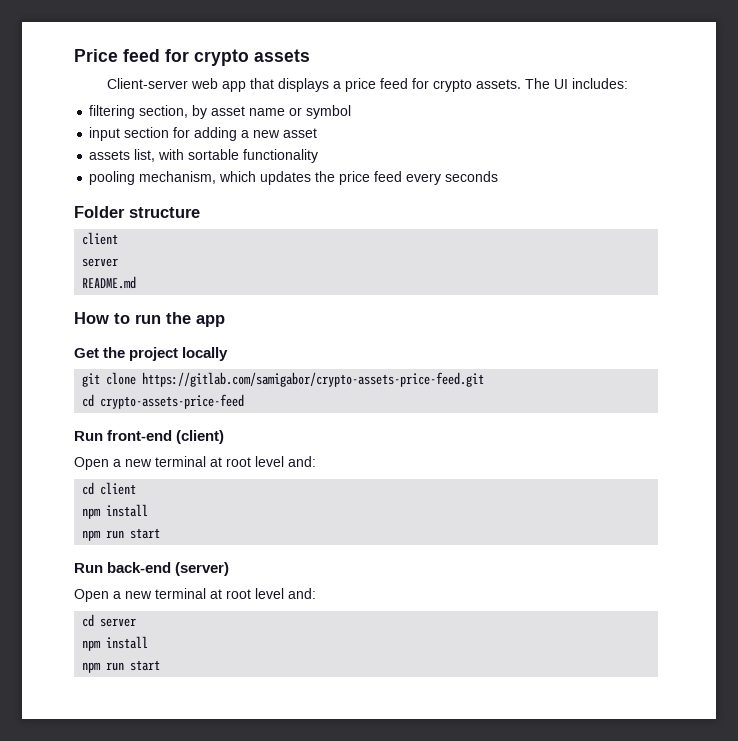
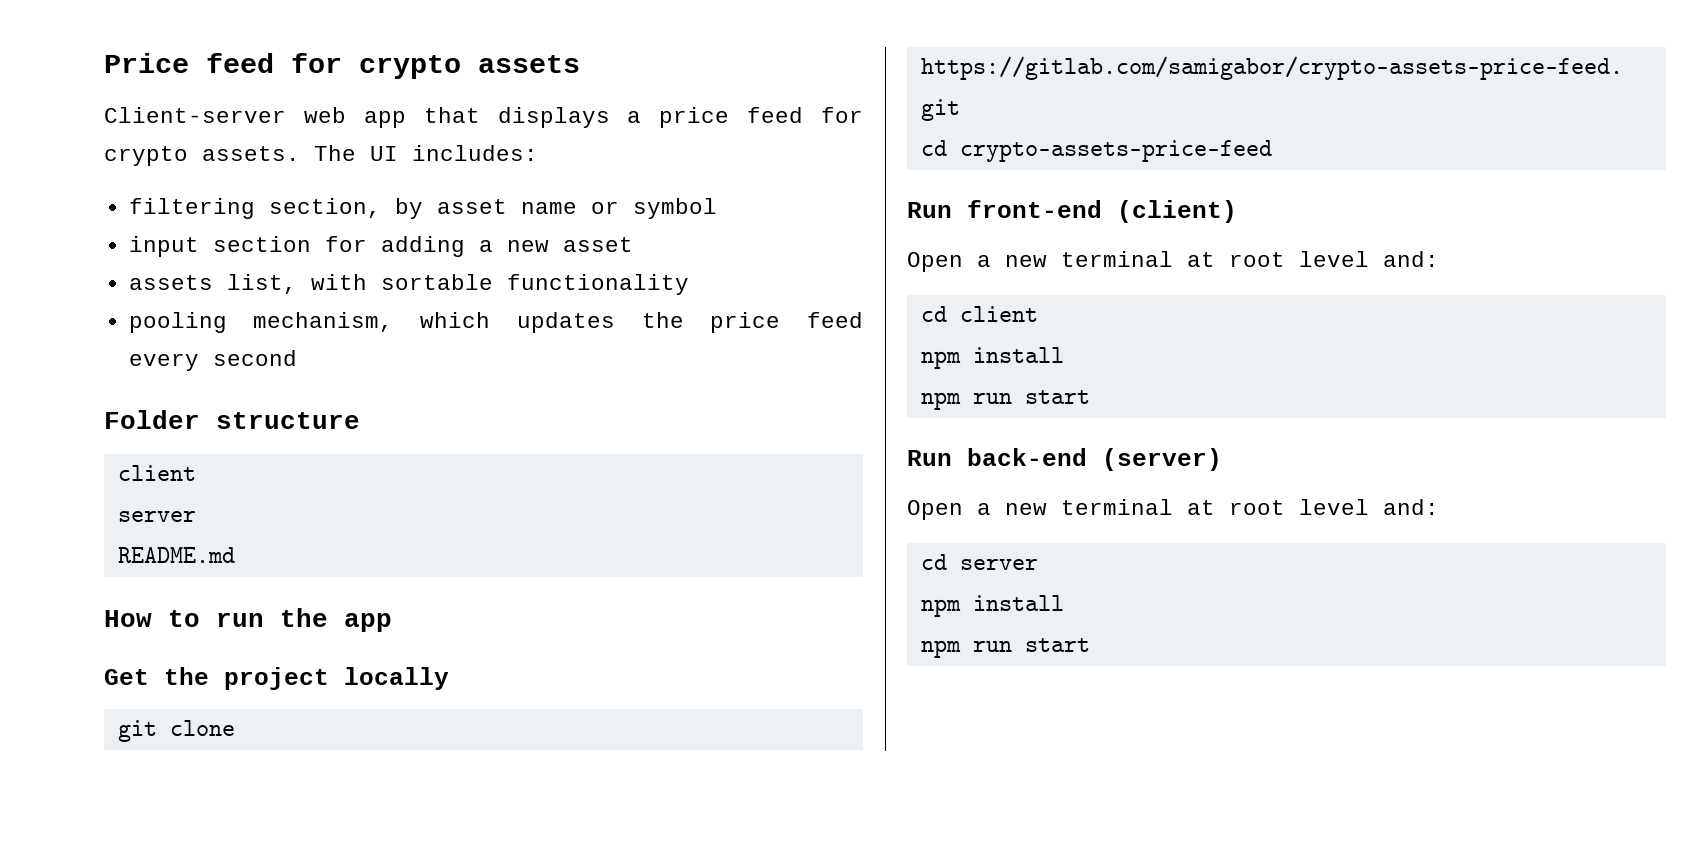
[445,171,499,182] seconds -> [212,350,297,366] second

